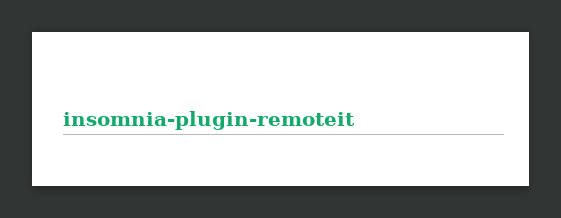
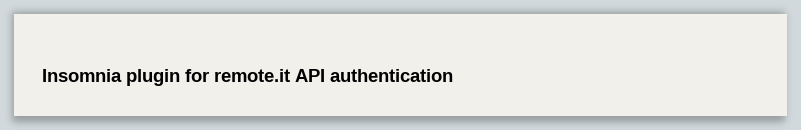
[63,111,355,130] insomnia-plugin-remoteit -> [42,69,453,86] Insomnia plugin for remote.it API authentication

